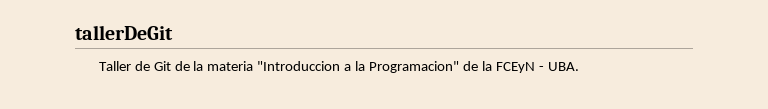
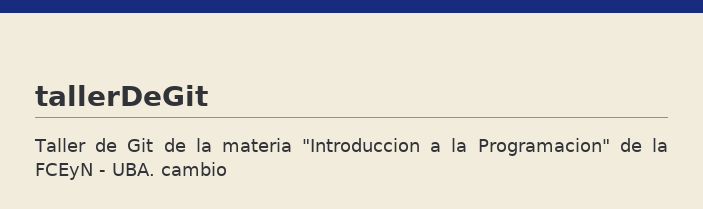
(579, 66) none -> [161,162,227,176] cambio

